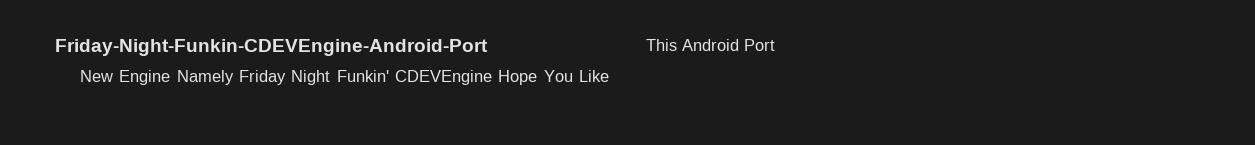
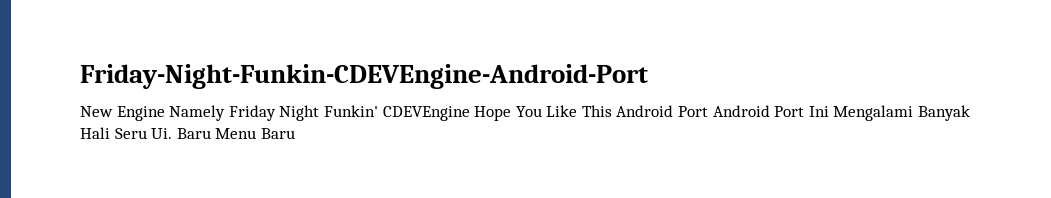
(775, 45) none -> [712,105,971,121] [80,127,295,139] Android Port Ini Mengalami Banyak Hali Seru Ui. Baru Menu Baru

